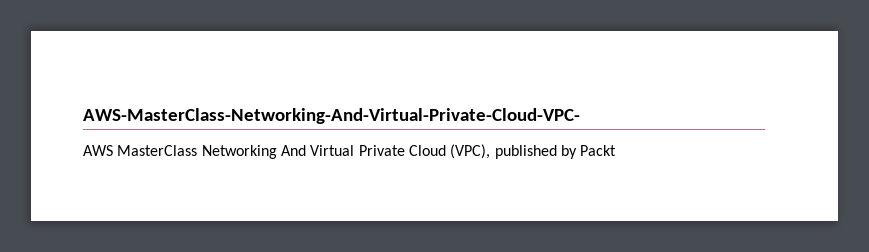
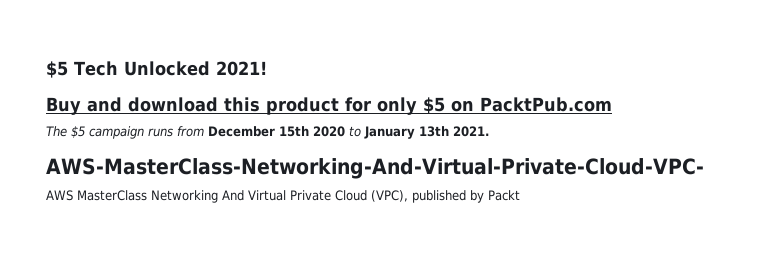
(83, 116) none -> [46,61,267,78] [46,97,612,115] [46,126,489,139] $5 Tech Unlocked 2021! // Buy and download this product for only $5 on PacktPub.com // The $5 campaign runs from December 15th 2020 to January 13th 2021. //

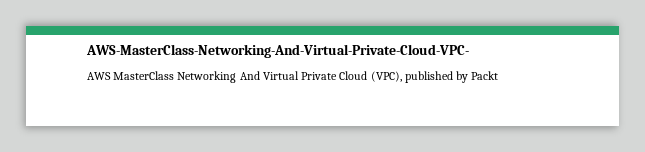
[46,61,267,78] [46,97,612,115] [46,126,489,139] $5 Tech Unlocked 2021! // Buy and download this product for only $5 on PacktPub.com // The $5 campaign runs from December 15th 2020 to January 13th 2021. // -> (86, 51) none

